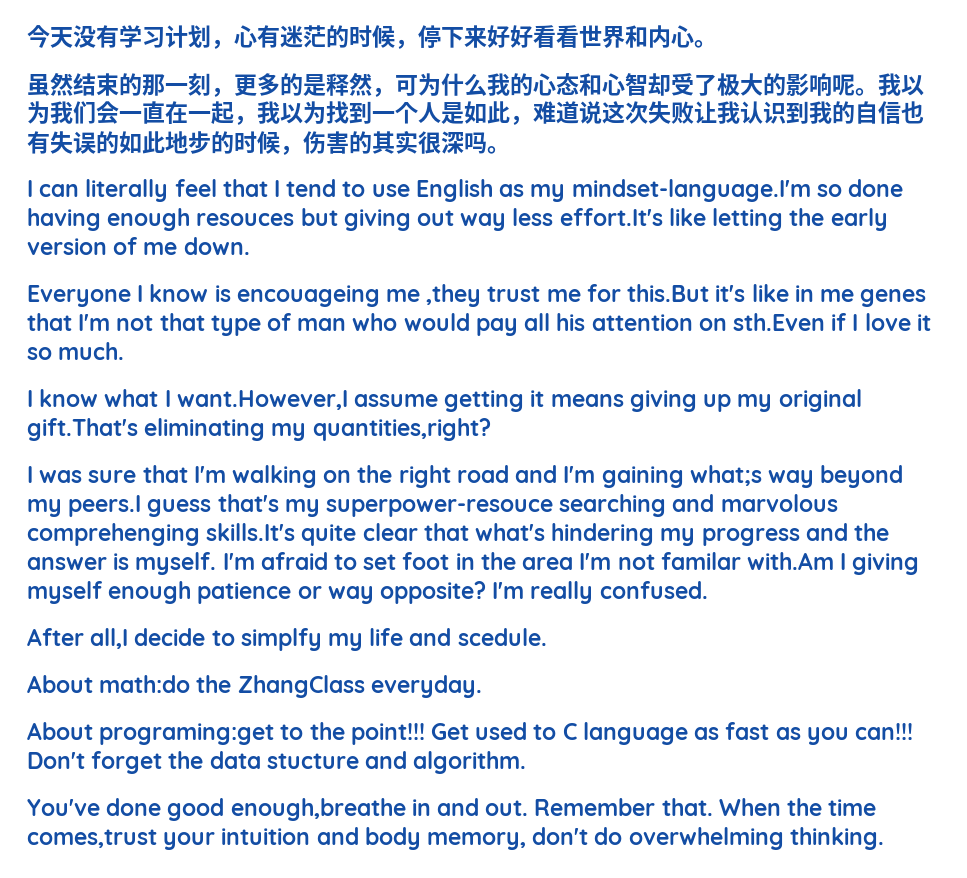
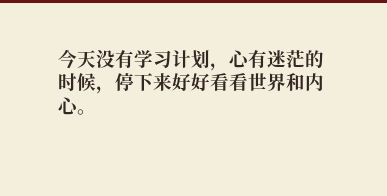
[27,72,924,97] [27,101,924,125] [27,130,510,155] [27,179,903,202] [27,208,888,231] [27,237,250,255] [27,284,927,307] [27,313,931,336] [27,342,125,360] [27,389,862,412] [27,418,491,441] [27,465,904,488] [27,494,838,517] [27,523,890,546] [27,552,920,575] [27,581,708,604] [27,628,547,651] [27,675,482,698] [27,722,913,745] [27,751,527,774] [27,798,877,821] [27,827,884,850] // 虽然结束的那一刻，更多的是释然，可为什么我的心态和心智却受了极大的影响呢。我以为我们会一直在一起，我以为找到一个人是如此，难道说这次失败让我认识到我的自信也有失误的如此地步的时候，伤害的其实很深吗。 // I can literally feel that I tend to use English as my mindset-language.I'm so done having enough resouces but giving out way less effort.It's like letting the early version of me down. // Everyone I know is encouageing me ,they trust me for this.But it's like in me genes that I'm not that type of man who would pay all his attention on sth.Even if I love it so much. // I know what I want.However,I assume getting it means giving up my original gift.That's eliminating my quantities,right? // I was sure that I'm walking on the right road and I'm gaining what;s way beyond my peers.I guess that's my superpower-resouce searching and marvolous comprehenging skills.It's quite clear that what's hindering my progress and the answer is myself. I'm afraid to set foot in the area I'm not familar with.Am I giving myself enough patience or way opposite? I'm really confused. // After all,I decide to simplfy my life and scedule. // About math:do the ZhangClass everyday. // About programing:get to the point!!! Get used to C language as fast as you can!!! Don't forget the data stucture and algorithm. // You've done good enough,breathe in and out. Remember that. When the time comes,trust your intuition and body memory, don't do overwhelming thinking. -> (96, 112) none

